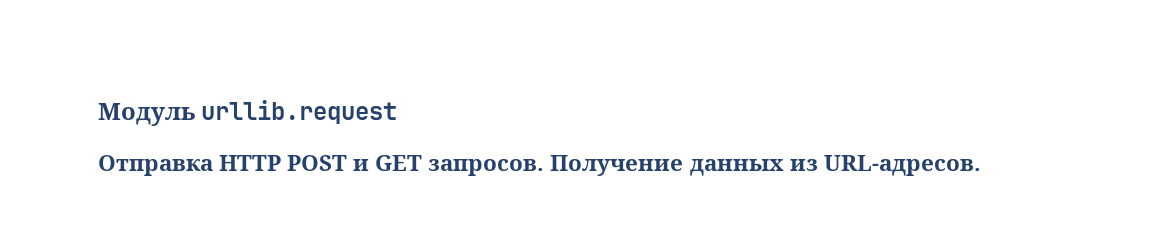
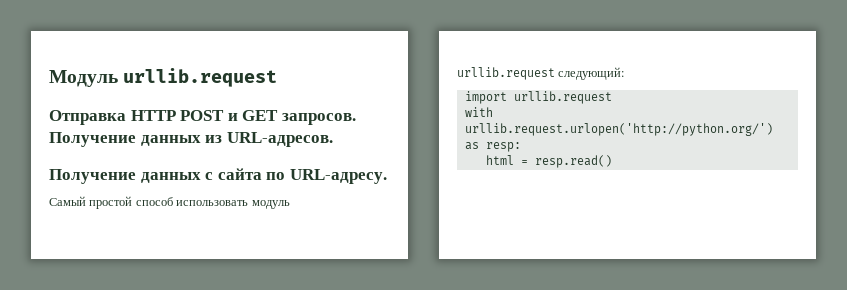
(981, 165) none -> [49,168,387,184] [49,196,290,209] [457,67,625,80] [464,91,612,104] [464,107,493,117] [464,123,773,136] [464,142,521,152] [485,155,612,168] // Получение данных с сайта по URL-адресу. // Самый простой способ использовать модуль urllib.request следующий: // import urllib.request // with urllib.request.urlopen('http://python.org/') as resp: // html = resp.read()

